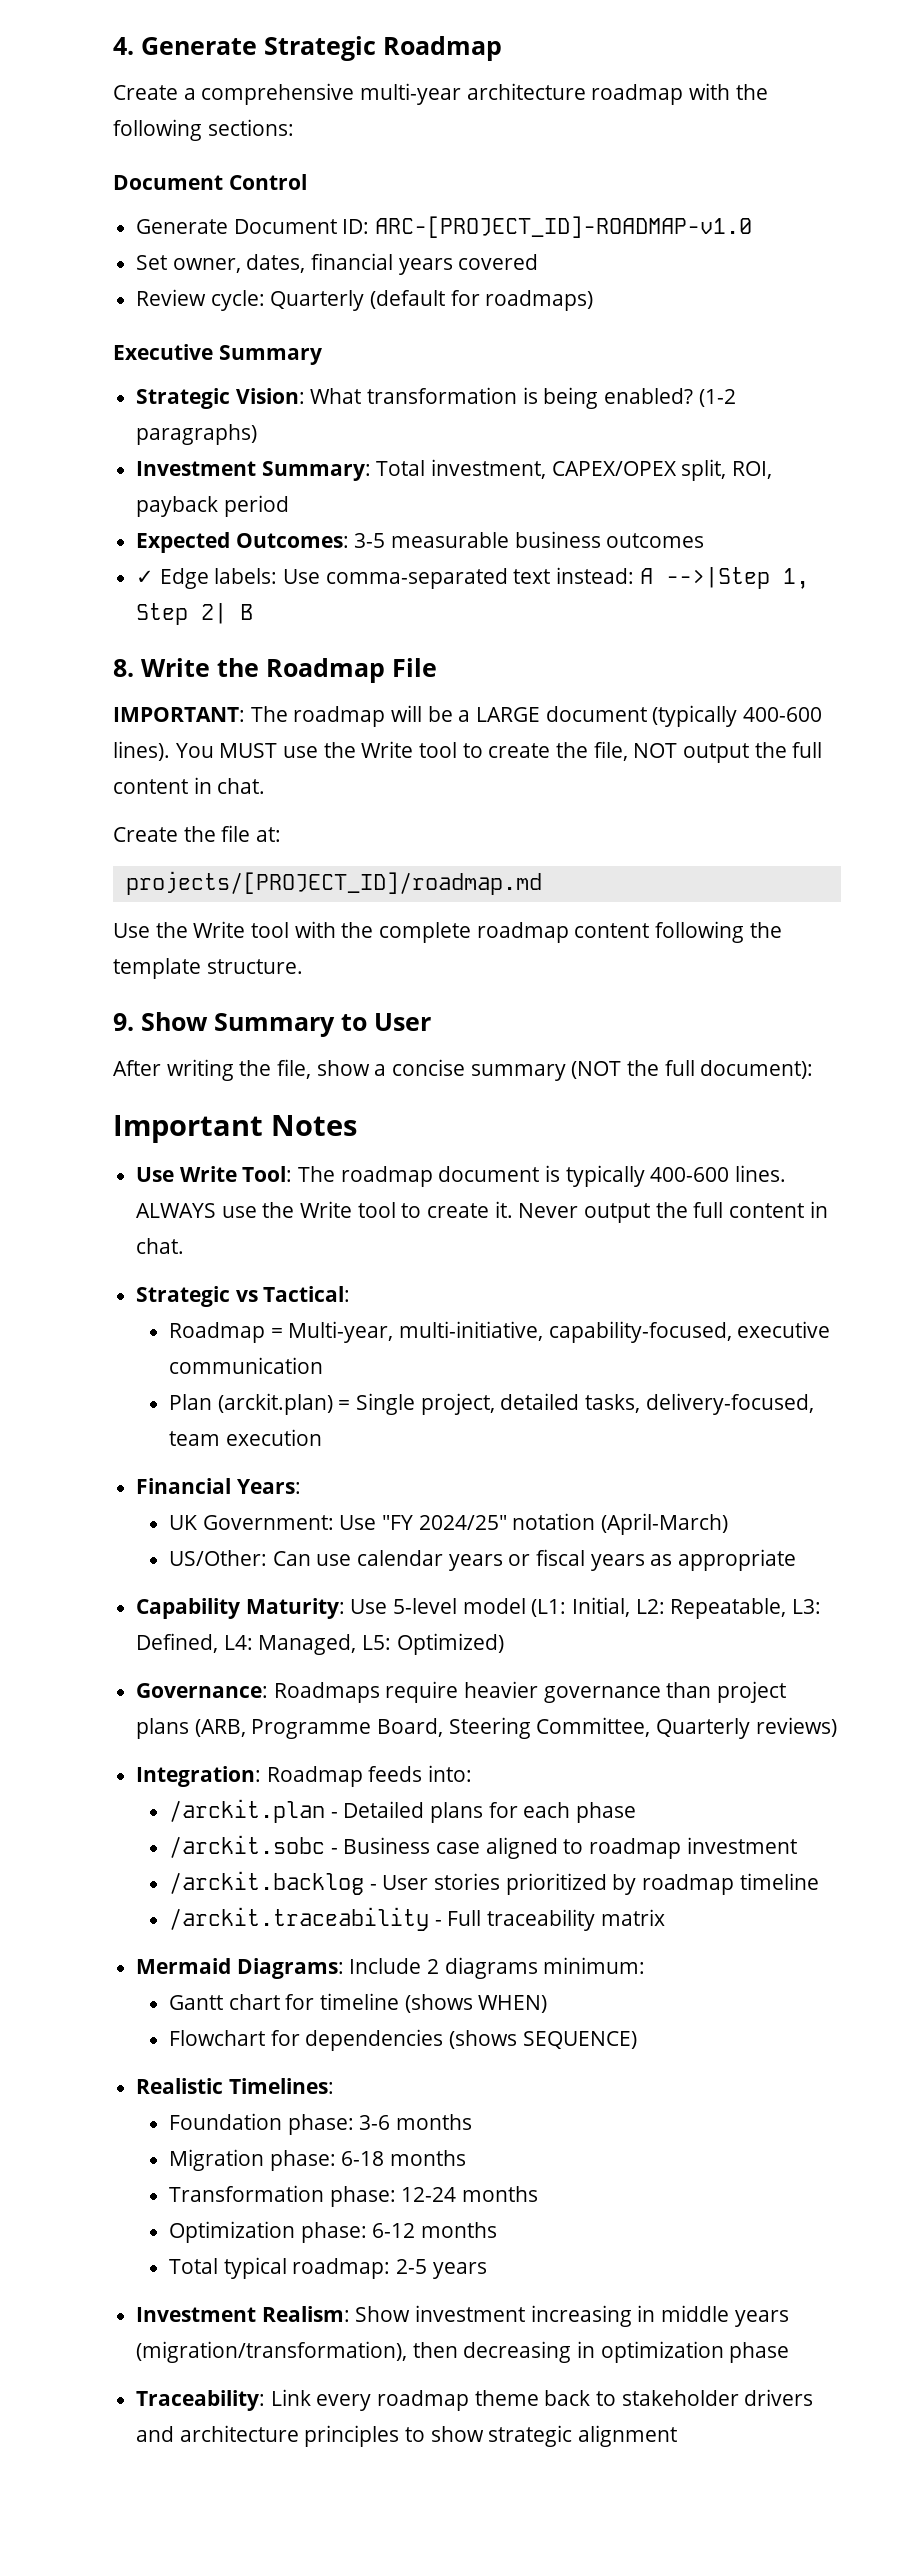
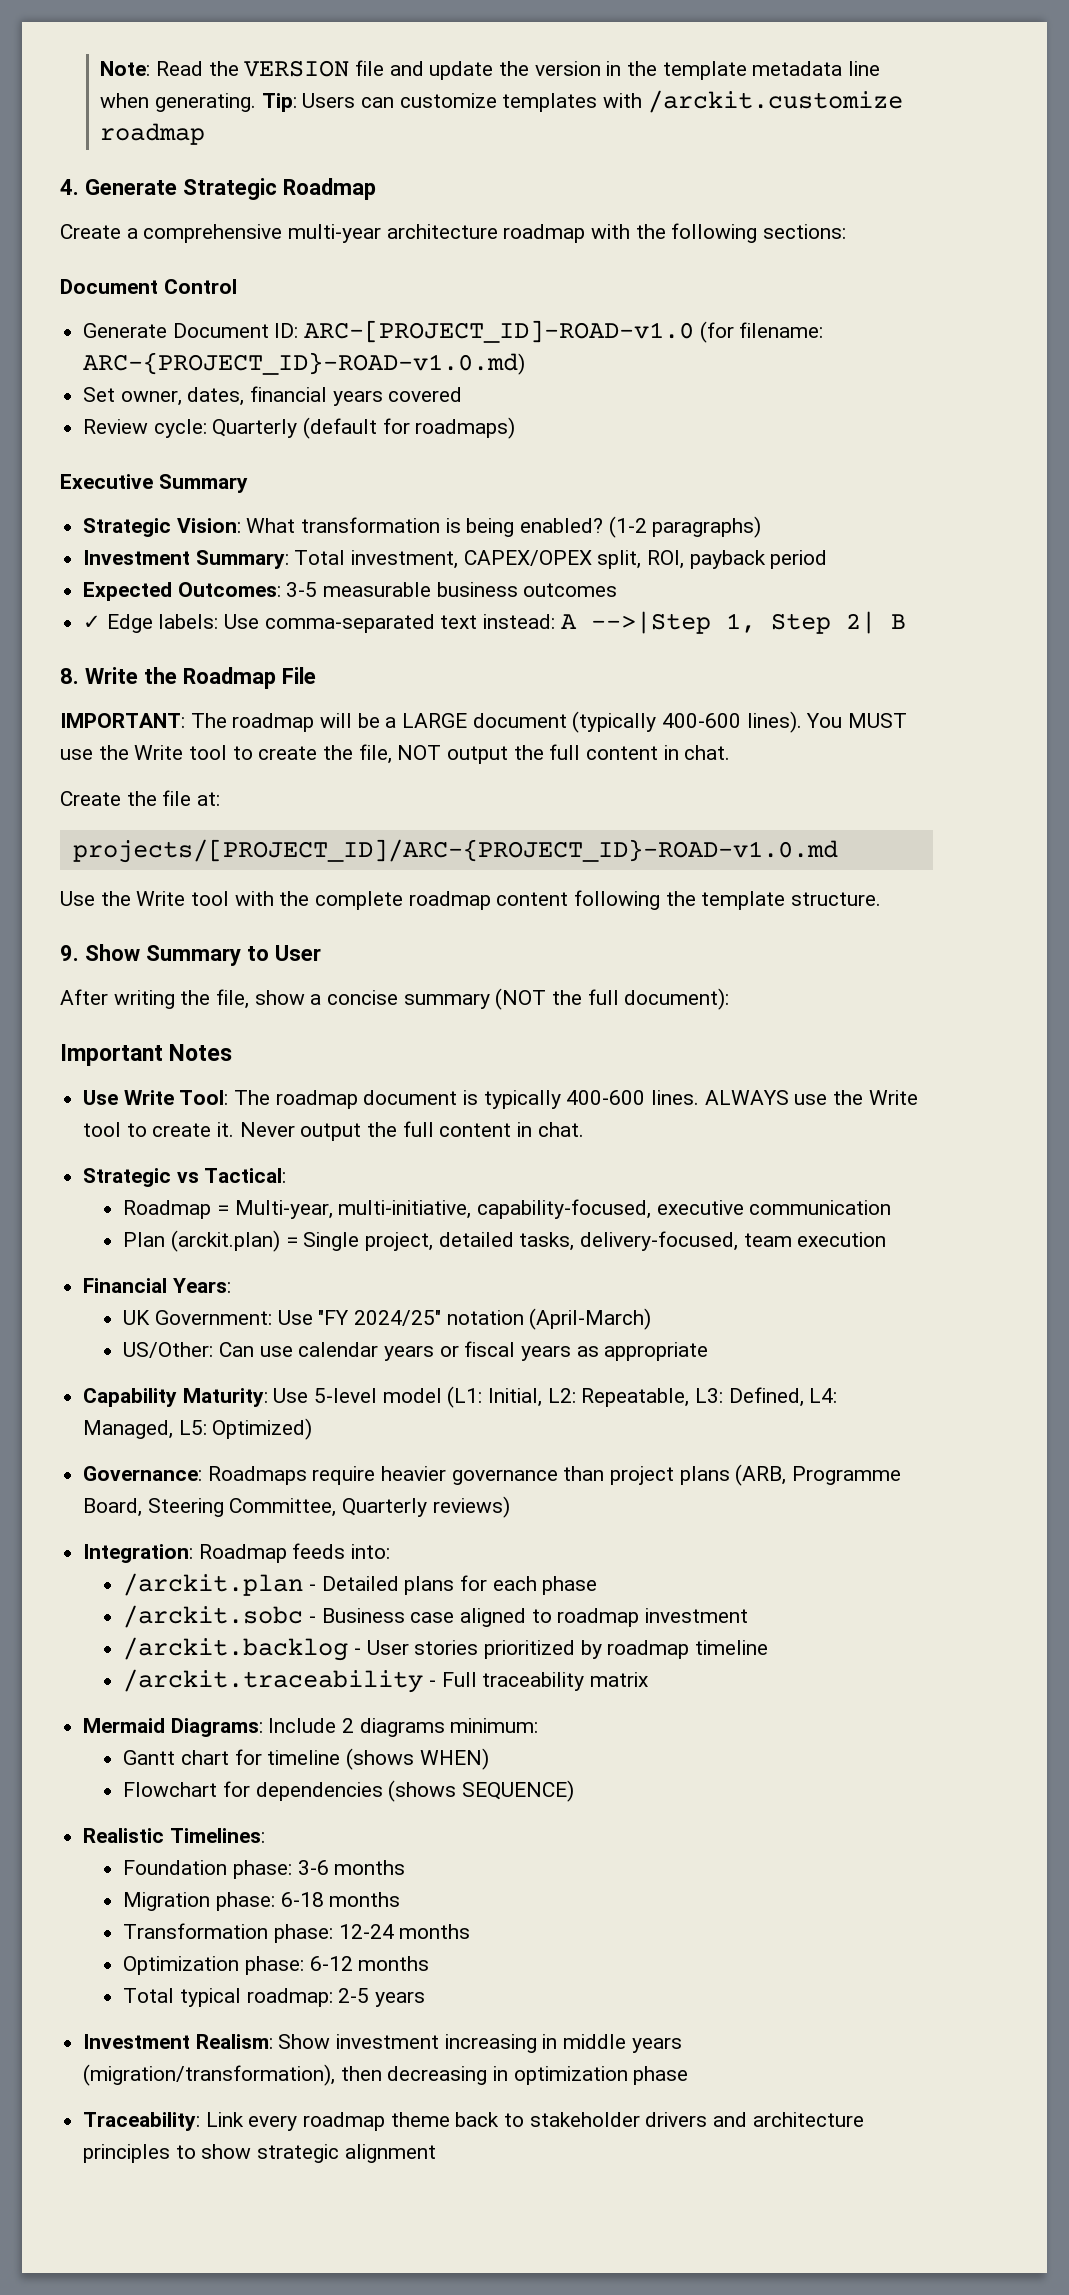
(113, 46) none -> [100,60,880,80] [100,90,903,113] [100,123,206,145] Note: Read the VERSION file and update the version in the template metadata line when generating. Tip: Users can customize templates with /arckit.customize roadmap //
[375,216,753,238] ARC-[PROJECT_ID]-ROADMAP-v1.0 -> [304,320,824,343] [83,352,526,375] ARC-[PROJECT_ID]-ROAD-v1.0 (for filename: ARC-{PROJECT_ID}-ROAD-v1.0.md)
[125,871,542,895] projects/[PROJECT_ID]/roadmap.md -> [72,839,838,863] projects/[PROJECT_ID]/ARC-{PROJECT_ID}-ROAD-v1.0.md

